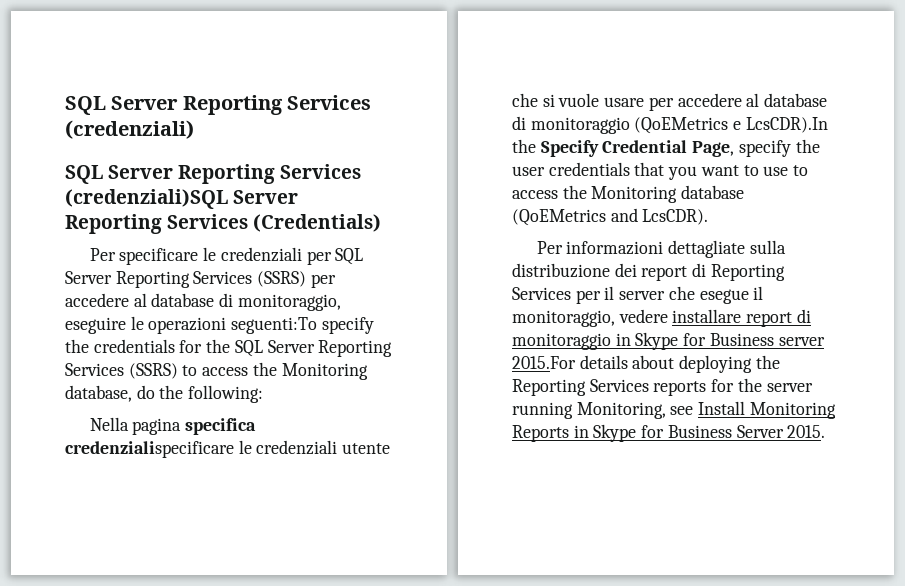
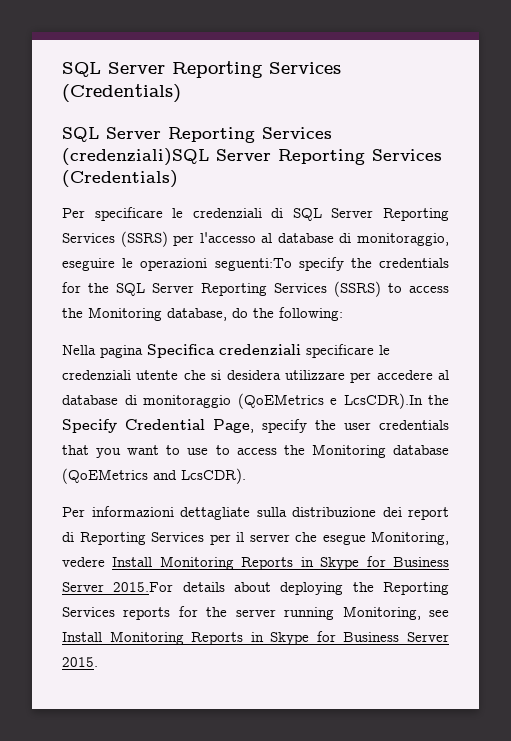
[65,95,372,115] [65,120,194,139] SQL Server Reporting Services (credenziali) -> [62,61,341,78] [62,84,181,103] SQL Server Reporting Services (Credentials)
[306,251,332,265] per -> [271,208,284,218] di
[65,293,129,307] accedere -> [199,232,256,243] l'accesso
[185,418,257,435] [65,441,234,458] specifica credenzialispecificare -> [147,344,374,358] Specifica credenziali specificare
[558,93,645,107] vuole usare -> [226,370,345,380] desidera utilizzare
[753,286,764,300] [512,309,811,327] [512,332,825,350] il monitoraggio, vedere installare report di monitoraggio in Skype for Business server -> [371,531,449,545] [62,556,449,570] [62,582,104,592] Monitoring, vedere Install Monitoring Reports in Skype for Business Server

